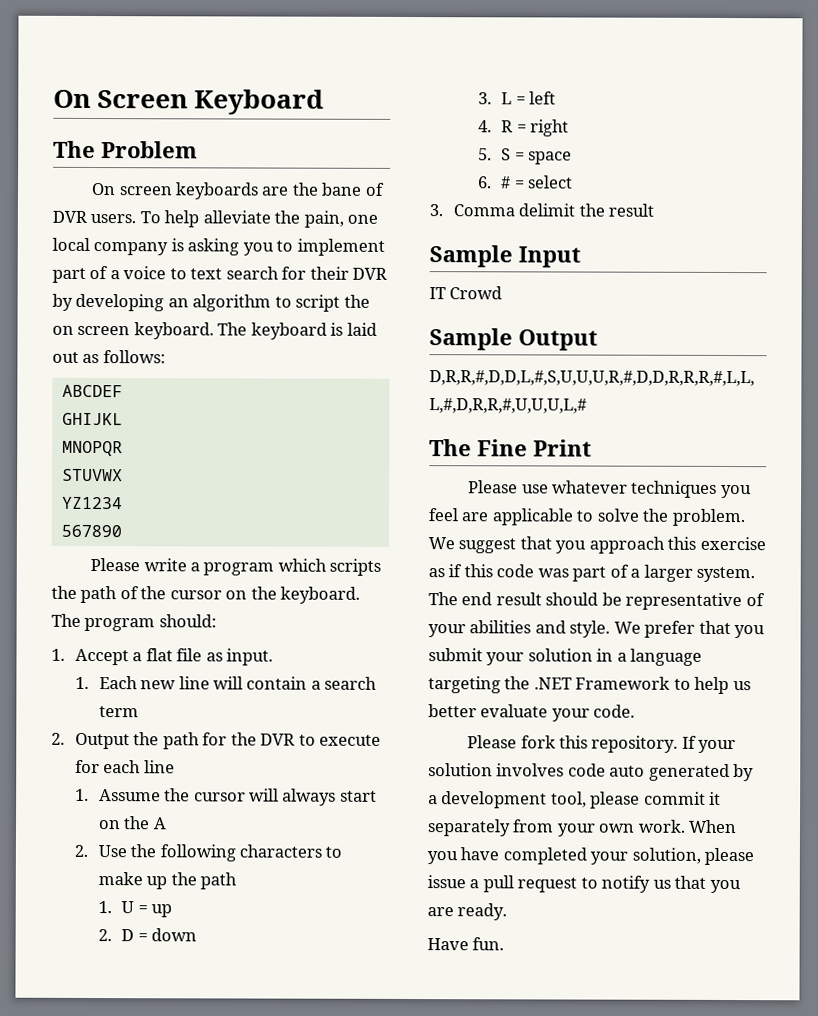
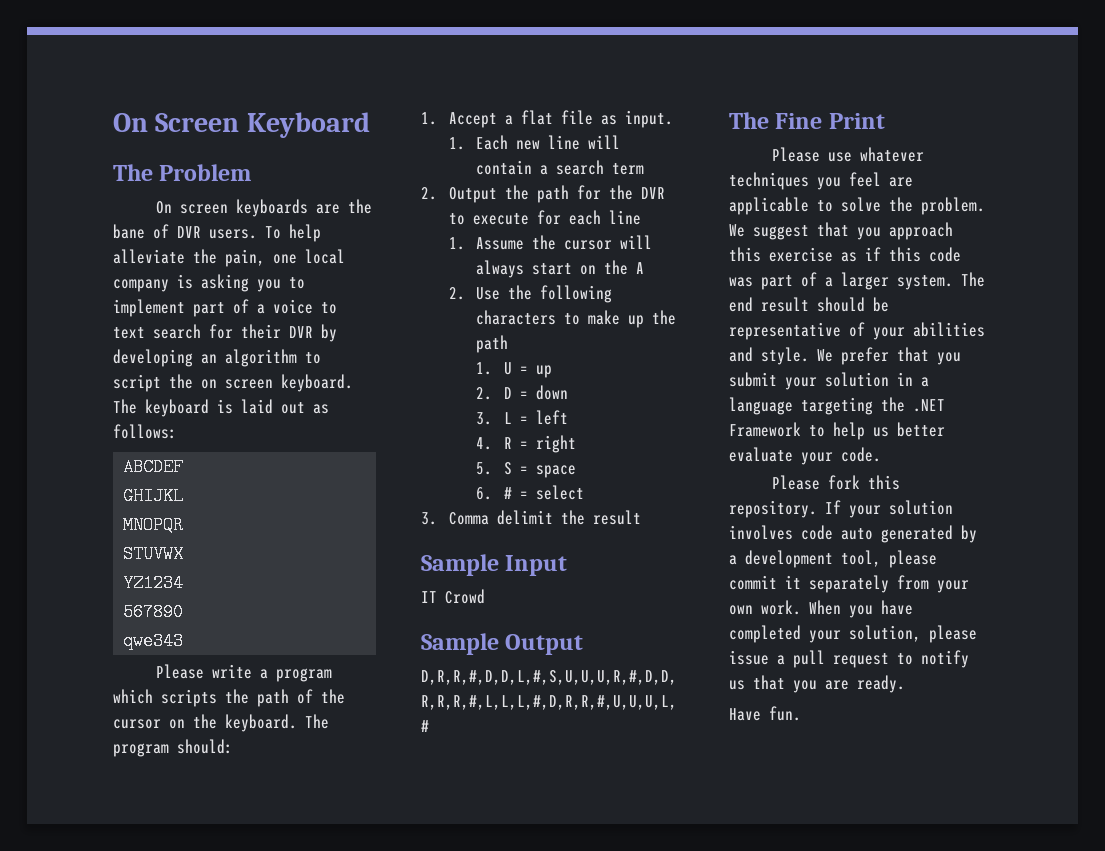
(122, 531) none -> [123,632,184,650] // qwe343

